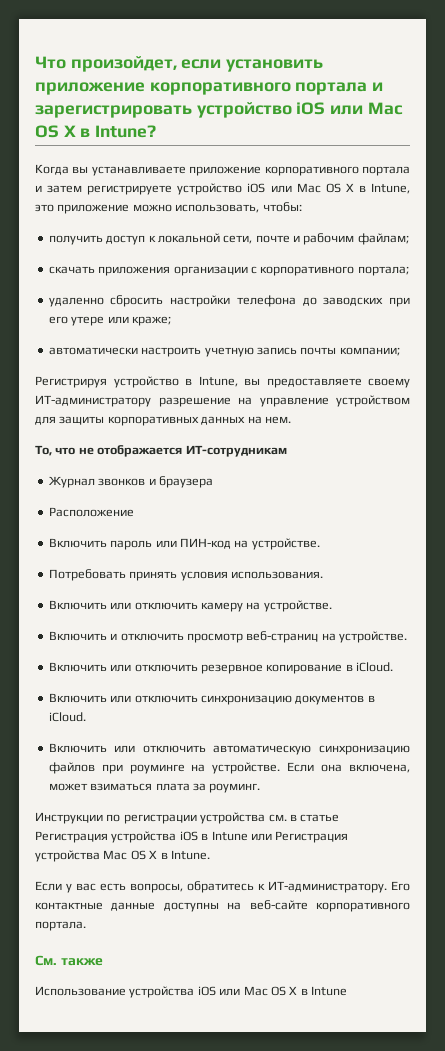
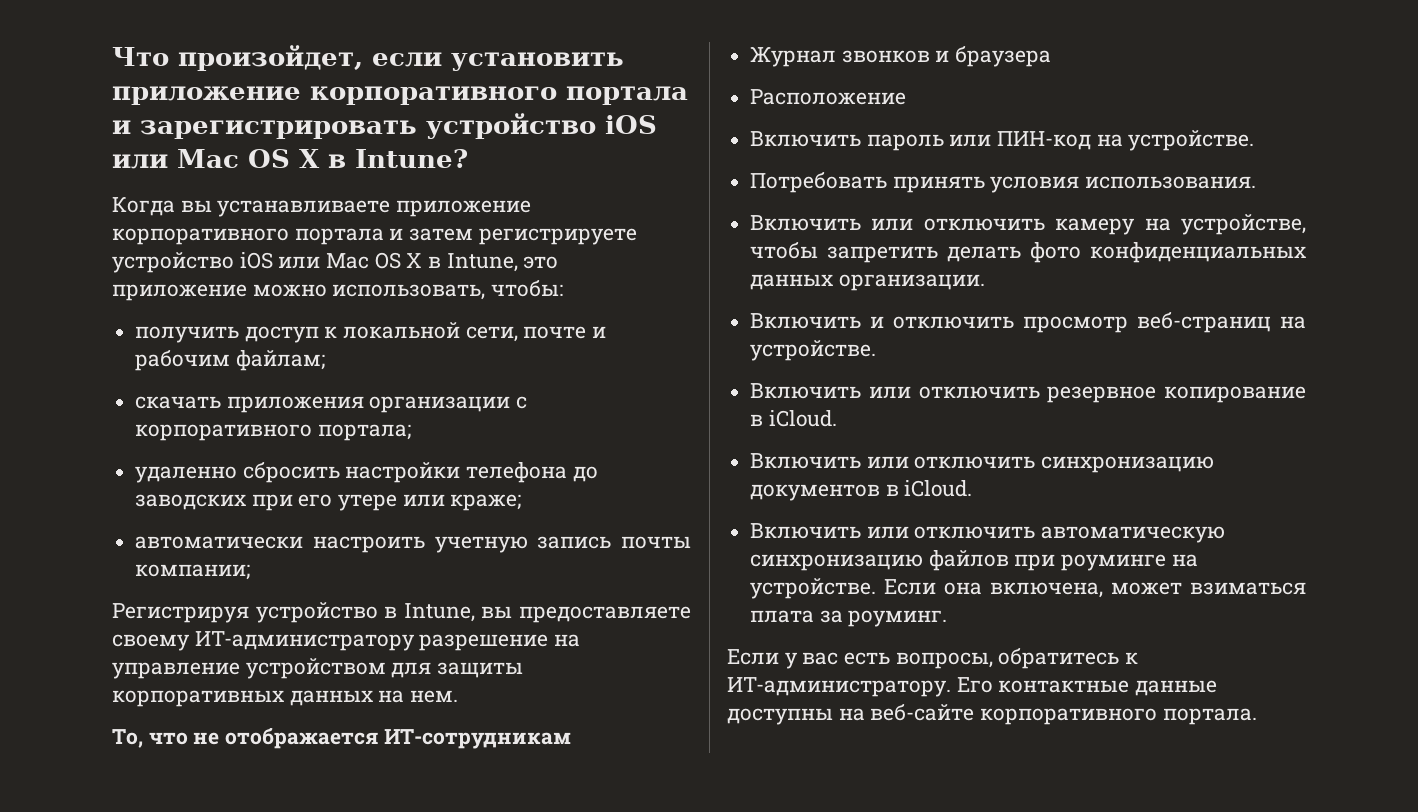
[263,600,332,612] устройстве. -> [1181,214,1306,235] [750,242,1306,263] [750,274,985,291] устройстве, чтобы запретить делать фото конфиденциальных данных организации.
[35,812,340,824] [35,831,349,843] [35,850,210,862] // Инструкции по регистрации устройства см. в статье Регистрация устройства iOS в Intune или Регистрация устройства Mac OS X в Intune. -> (948, 618) none
[35,955,103,966] [35,986,347,998] // См. также // Использование устройства iOS или Mac OS X в Intune -> (1257, 716) none

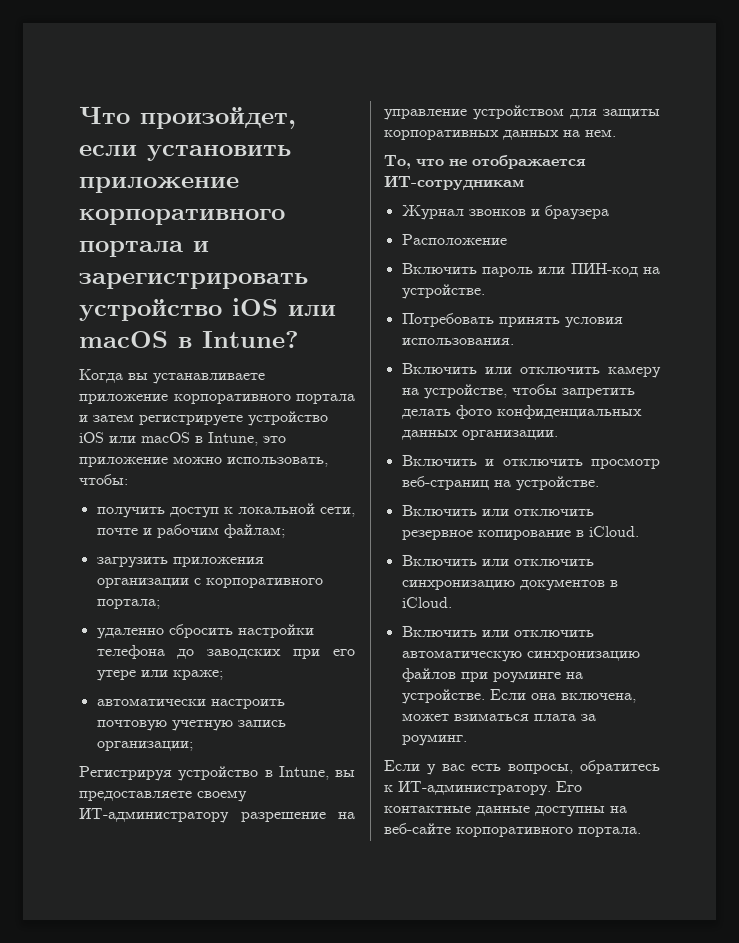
[177,149,320,168] Mac OS X -> [79,331,168,348] macOS
[326,252,423,269] Mac OS X -> [141,432,190,443] macOS
[135,396,222,409] скачать -> [96,557,168,568] загрузить
(425, 544) none -> [96,720,167,731] почтовую
[620,536,691,549] [135,564,251,580] почты компании; -> [96,741,193,751] организации;

